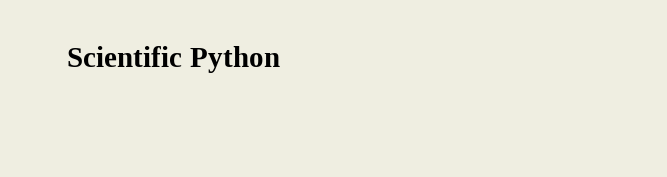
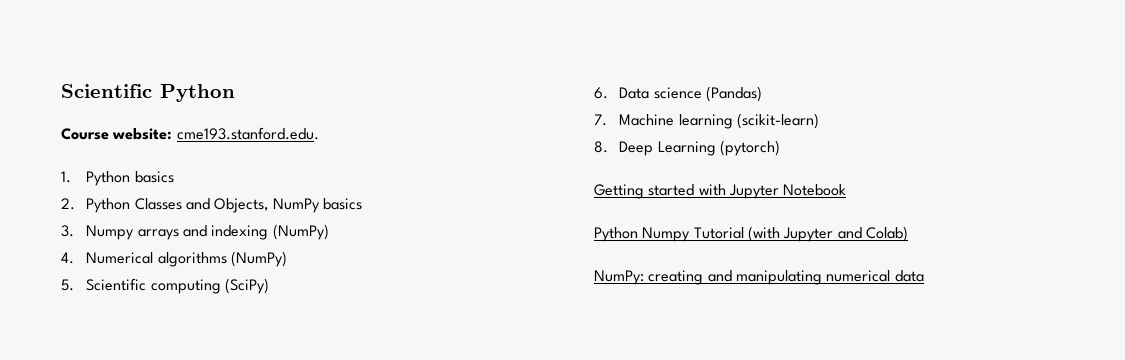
(280, 59) none -> [61,127,319,140] [61,171,174,186] [61,198,363,213] [61,224,329,240] [61,251,288,267] [61,278,270,294] [594,86,763,102] [594,113,820,129] [594,140,781,156] [594,184,847,199] [594,226,908,242] [594,270,924,285] // Course website: cme193.stanford.edu. // 1. Python basics // 2. Python Classes and Objects, NumPy basics // 3. Numpy arrays and indexing (NumPy) // 4. Numerical algorithms (NumPy) // 5. Scientific computing (SciPy) // 6. Data science (Pandas) // 7. Machine learning (scikit-learn) // 8. Deep Learning (pytorch) // Getting started with Jupyter Notebook // Python Numpy Tutorial (with Jupyter and Colab) // NumPy: creating and manipulating numerical data

